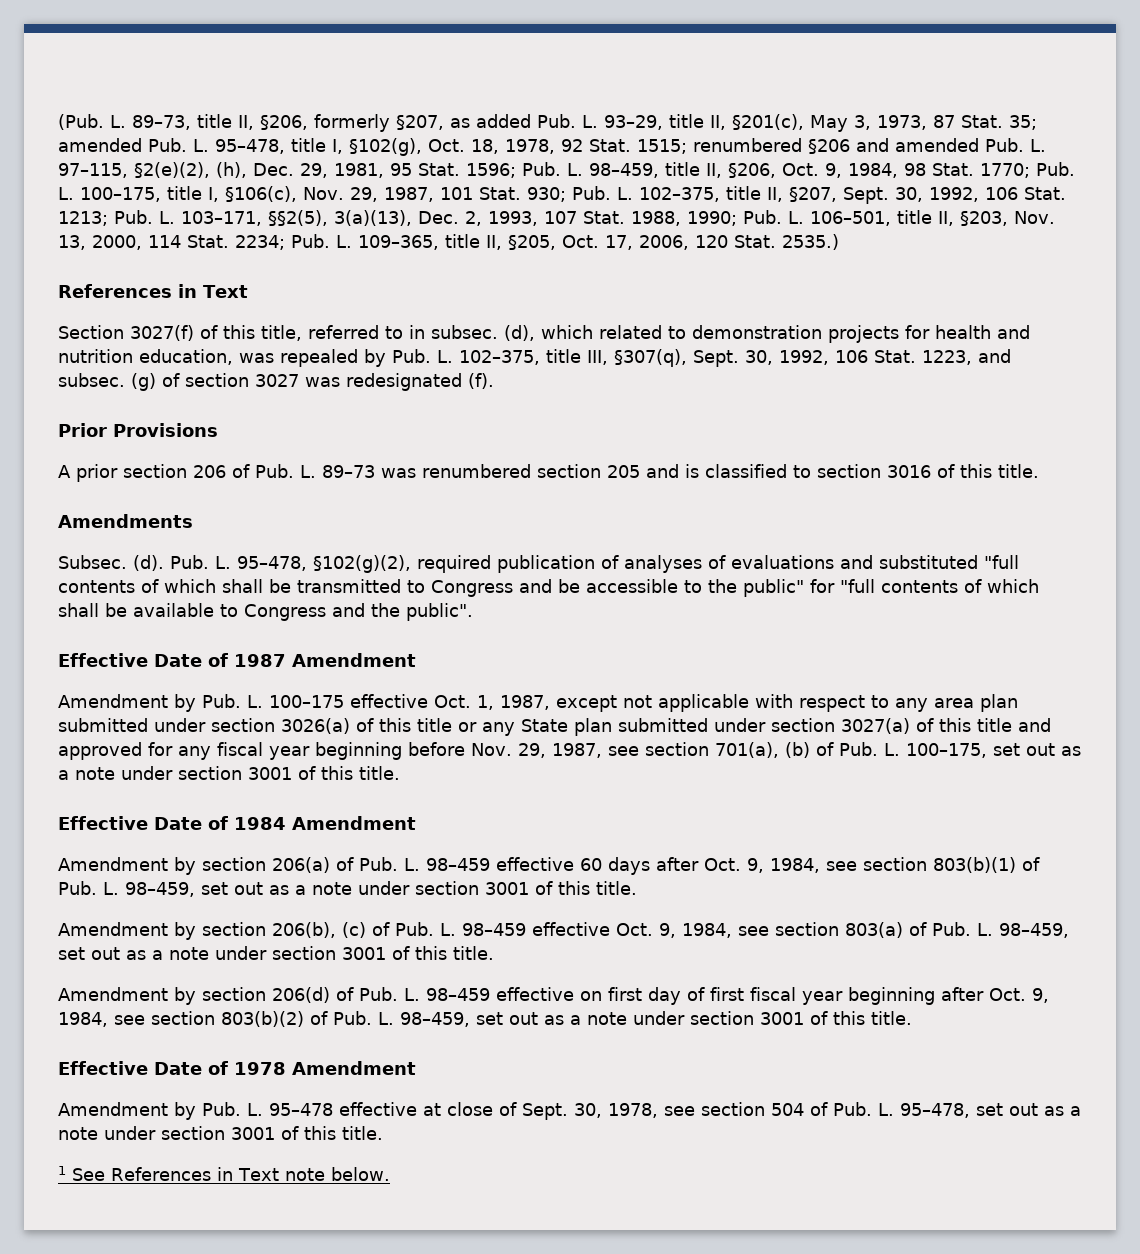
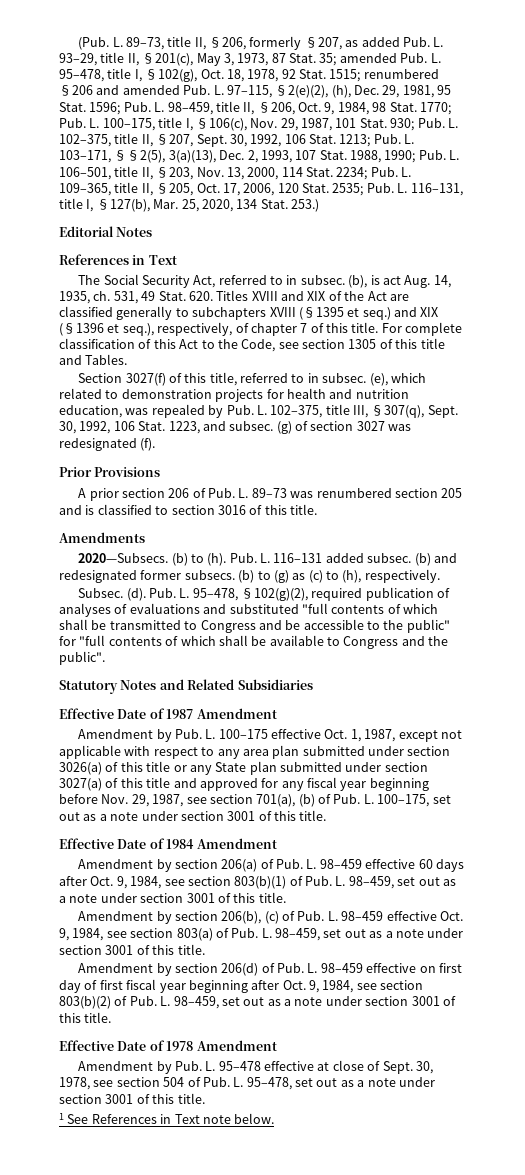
[782,234,839,250] [58,284,248,298] 2535.) // References in Text -> [332,183,463,196] [59,198,319,212] [59,226,153,237] [59,254,177,265] [78,274,451,288] [59,290,409,304] [59,306,439,320] [59,322,463,336] [59,338,445,352] [59,354,128,365] 2535; Pub. L. 116–131, title I, §127(b), Mar. 25, 2020, 134 Stat. 253.) // Editorial Notes // References in Text // The Social Security Act, referred to in subsec. (b), is act Aug. 14, 1935, ch. 531, 49 Stat. 620. Titles XVIII and XIX of the Act are classified generally to subchapters XVIII (§1395 et seq.) and XIX (§1396 et seq.), respectively, of chapter 7 of this title. For complete classification of this Act to the Code, see section 1305 of this title and Tables.
[504,325,535,341] (d), -> [369,373,388,386] (e),
(193, 521) none -> [78,553,457,566] [59,569,440,583] // 2020—Subsecs. (b) to (h). Pub. L. 116–131 added subsec. (b) and redesignated former subsecs. (b) to (g) as (c) to (h), respectively.
(473, 612) none -> [59,679,313,694] // Statutory Notes and Related Subsidiaries

